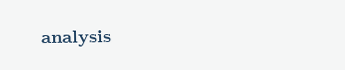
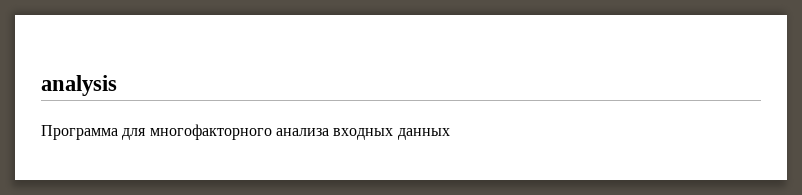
(112, 38) none -> [41,124,450,140] // Программа для многофакторного анализа входных данных

